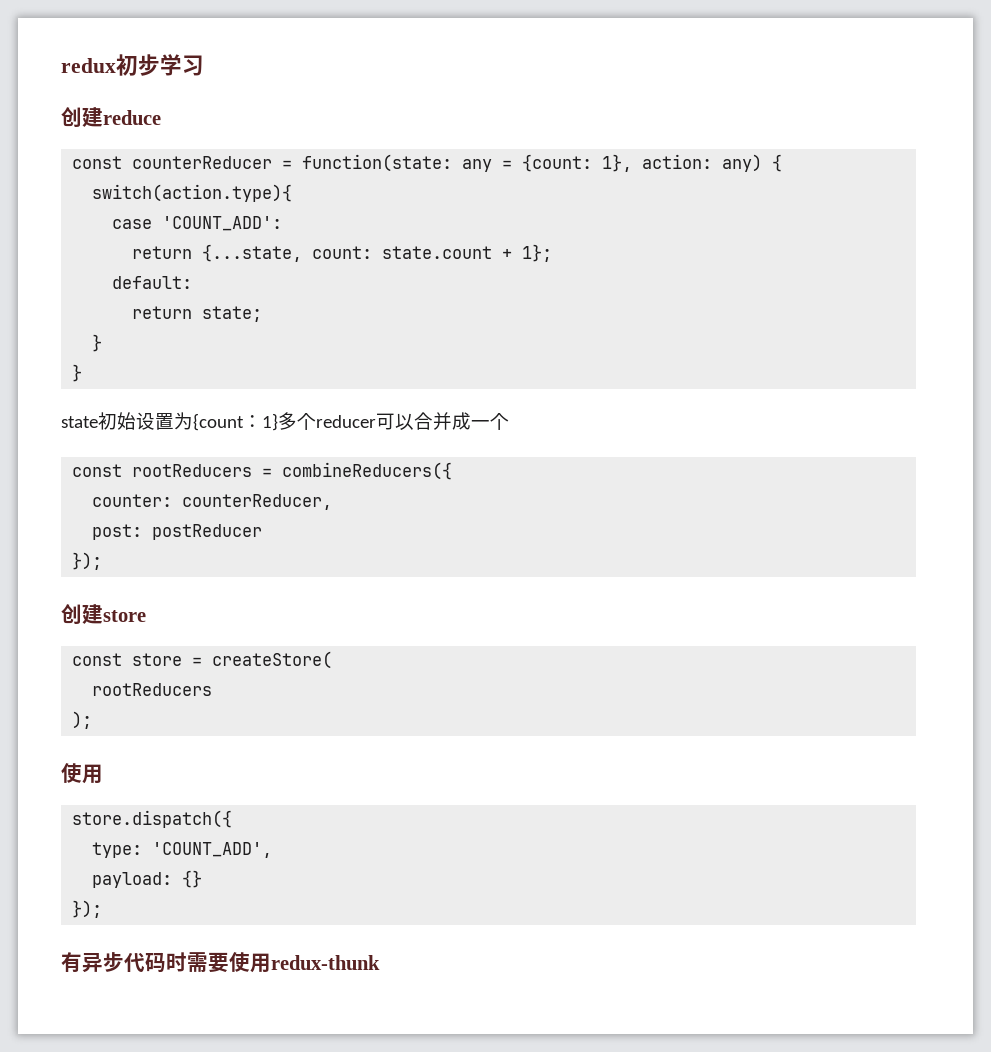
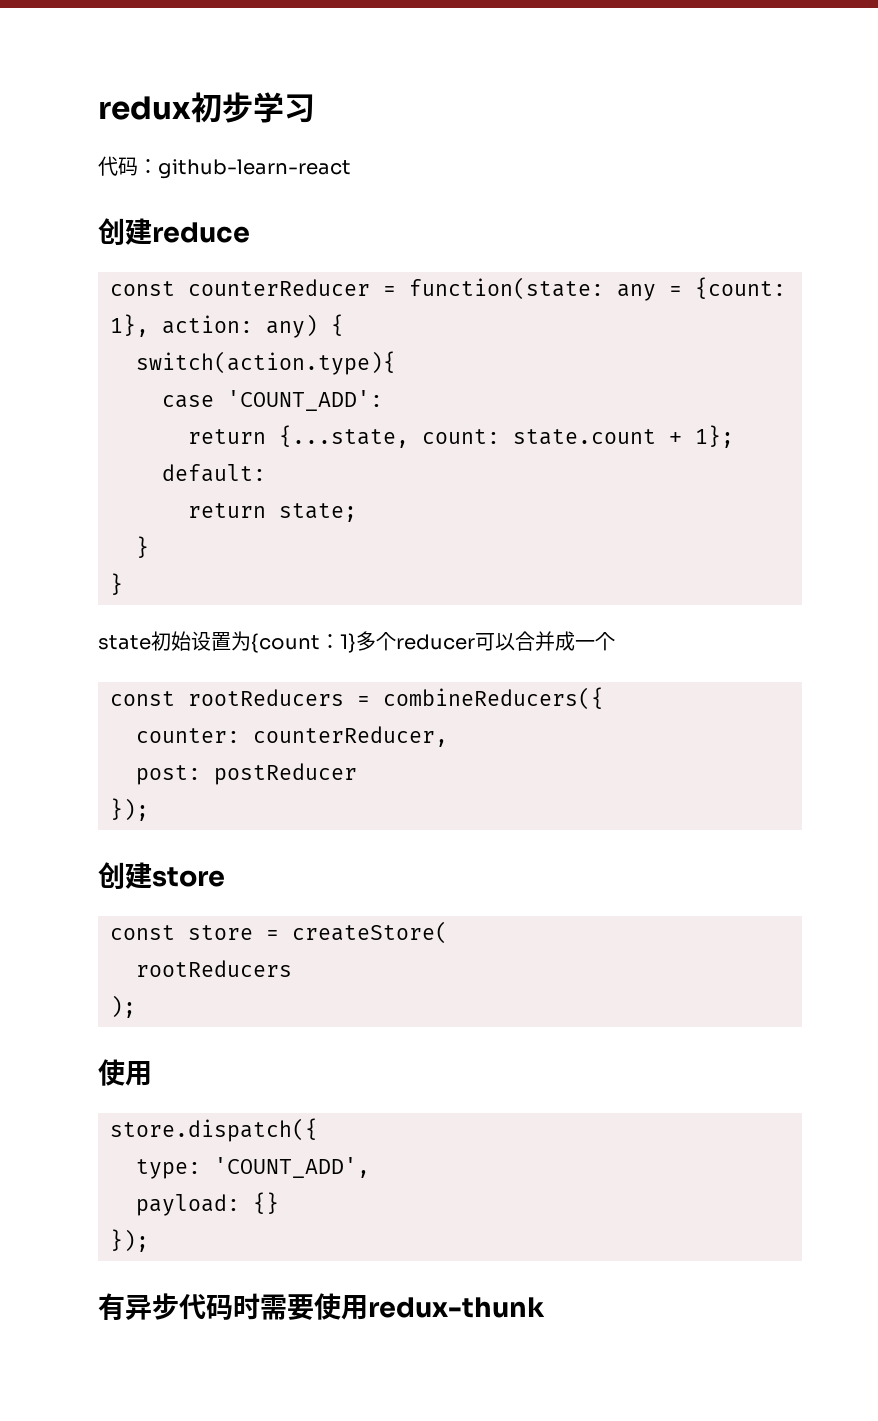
(204, 65) none -> [98,156,351,179] // 代码：github-learn-react

